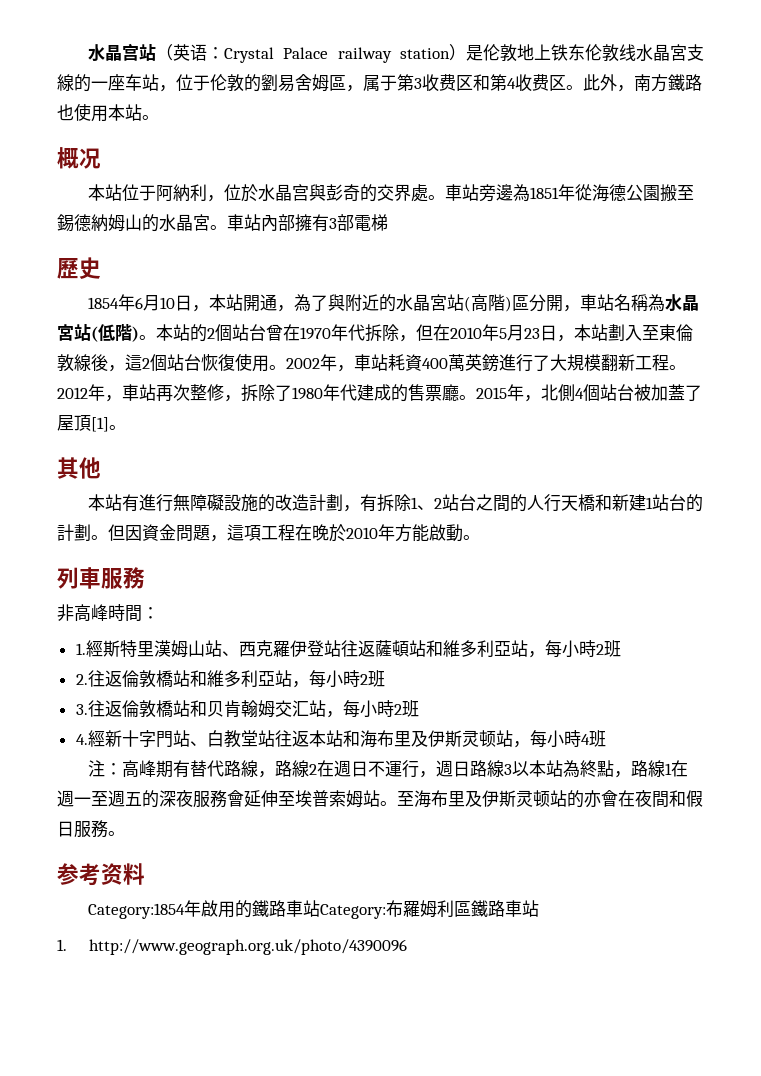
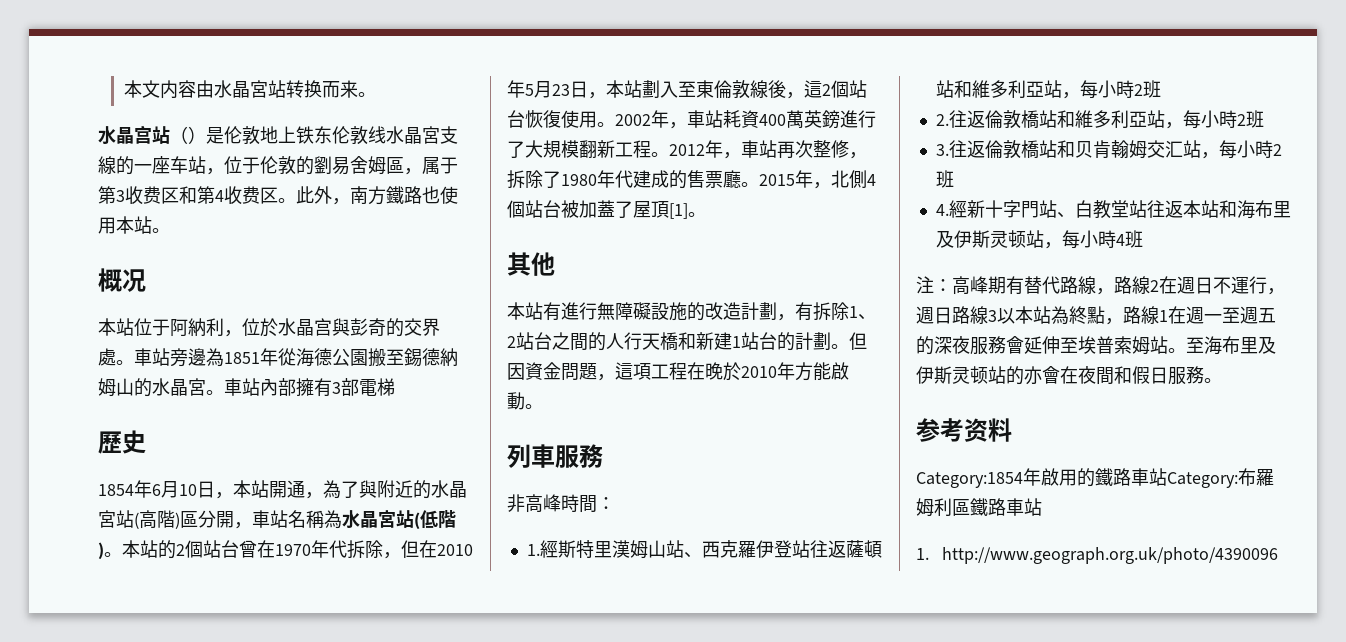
[88,43,450,63] 水晶宫站（英语：Crystal Palace railway station -> [123,80,376,99] [98,125,188,144] 本文内容由水晶宮站转换而来。 // 水晶宫站（

